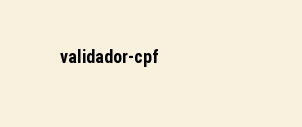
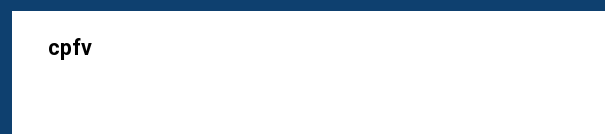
[60,49,159,67] validador-cpf -> [48,38,92,60] cpfv

